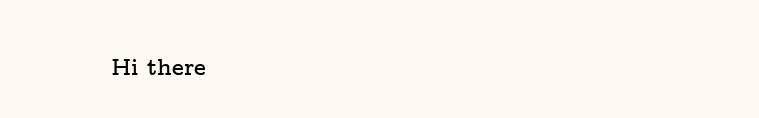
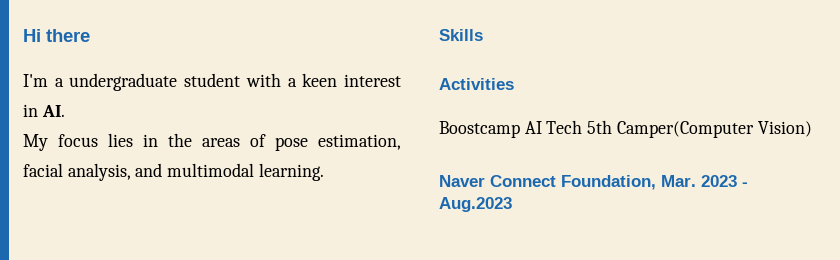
(206, 67) none -> [23,73,402,91] [23,104,65,117] [23,133,401,151] [23,163,324,181] [439,29,483,41] [439,78,514,90] [439,120,812,138] [439,175,748,190] [439,197,512,212] // I'm a undergraduate student with a keen interest in AI. // My focus lies in the areas of pose estimation, facial analysis, and multimodal learning. // Skills // Activities // Boostcamp AI Tech 5th Camper(Computer Vision) // Naver Connect Foundation, Mar. 2023 - Aug.2023

